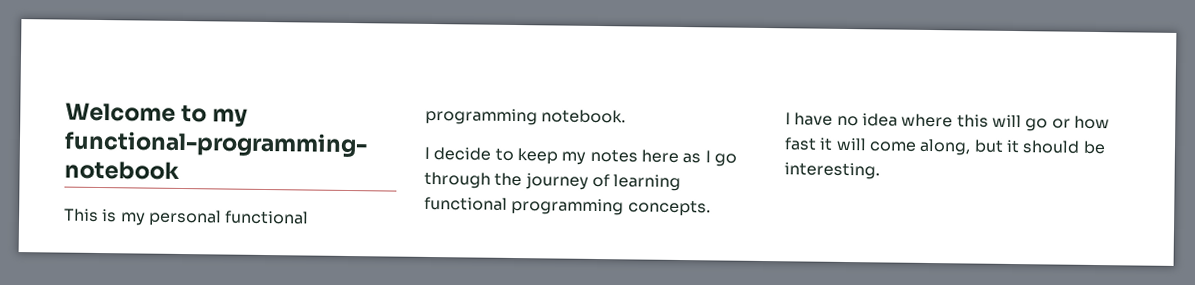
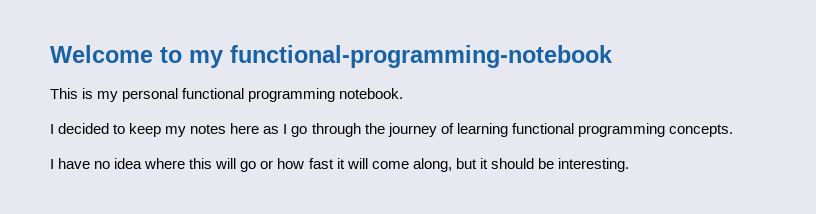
[433,147,492,161] decide -> [58,123,110,134] decided

